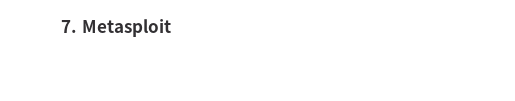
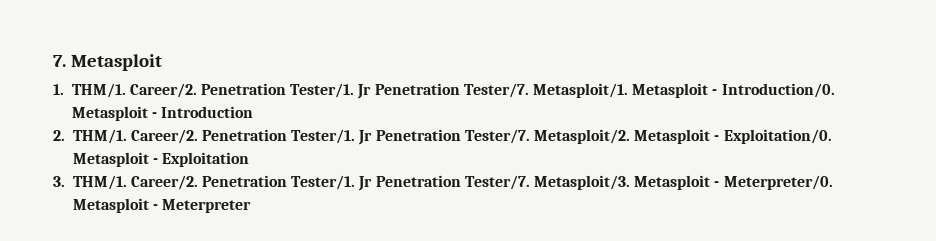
(171, 28) none -> [53,83,835,99] [71,106,254,121] [53,129,832,145] [72,152,250,167] [53,175,833,191] [72,198,252,213] // 1. THM/1. Career/2. Penetration Tester/1. Jr Penetration Tester/7. Metasploit/1. Metasploit - Introduction/0. Metasploit - Introduction // 2. THM/1. Career/2. Penetration Tester/1. Jr Penetration Tester/7. Metasploit/2. Metasploit - Exploitation/0. Metasploit - Exploitation // 3. THM/1. Career/2. Penetration Tester/1. Jr Penetration Tester/7. Metasploit/3. Metasploit - Meterpreter/0. Metasploit - Meterpreter

